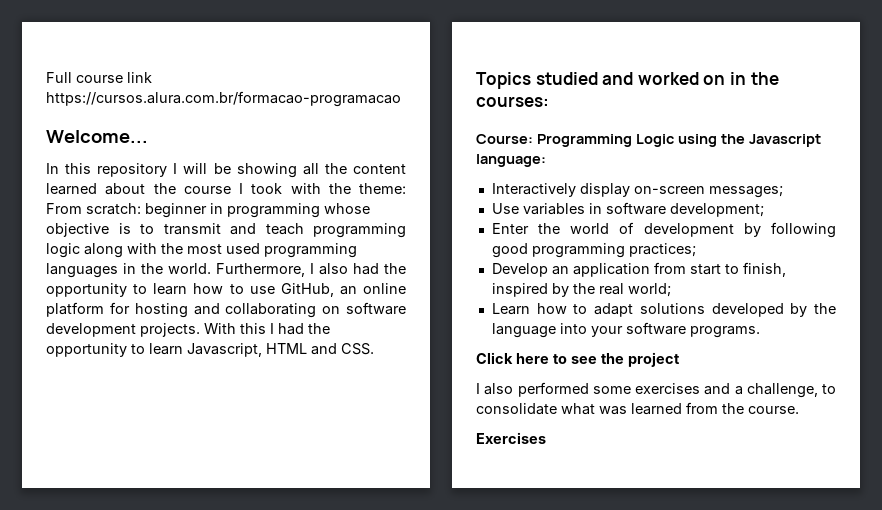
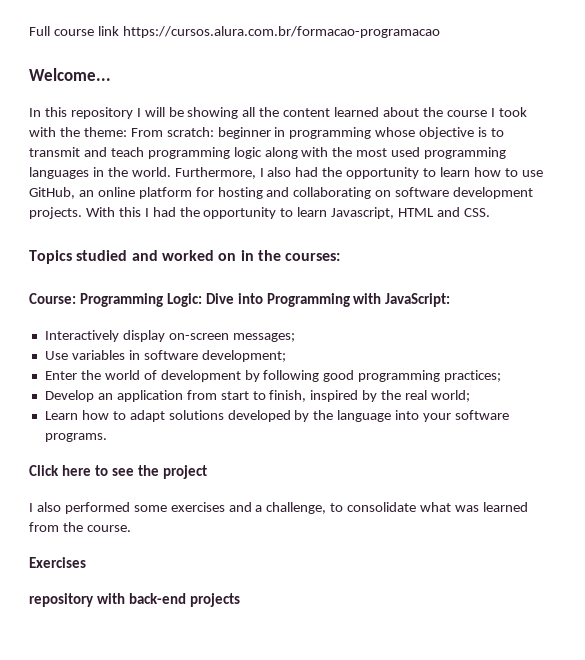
[635,134,821,147] [476,154,546,167] Logic using the Javascript language: -> [166,293,451,307] Logic: Dive into Programming with JavaScript:
(546, 438) none -> [29,593,240,607] // repository with back-end projects

